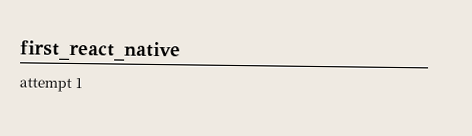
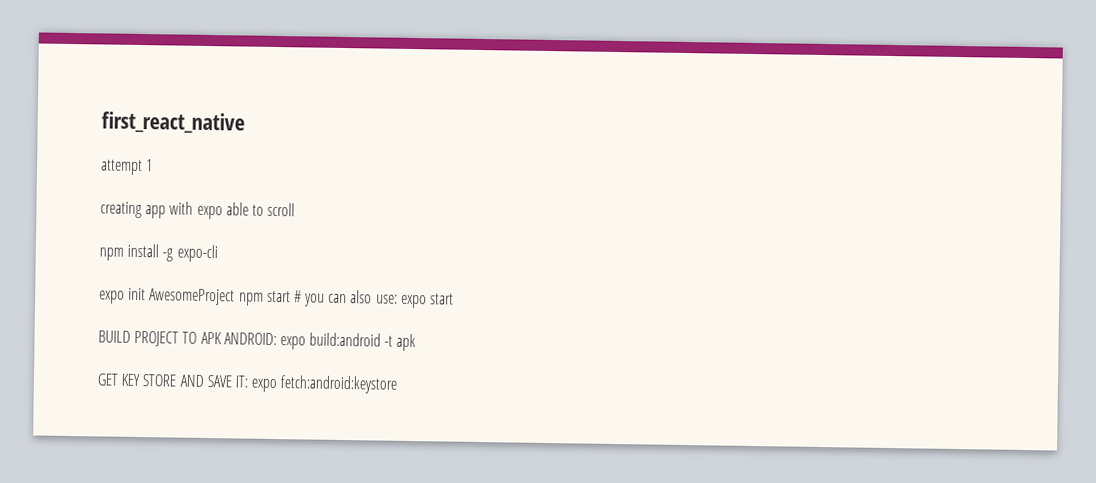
(82, 83) none -> [100,201,296,220] [99,243,218,263] [99,287,455,309] [98,330,417,352] [97,373,399,394] // creating app with expo able to scroll // npm install -g expo-cli // expo init AwesomeProject npm start # you can also use: expo start // BUILD PROJECT TO APK ANDROID: expo build:android -t apk // GET KEY STORE AND SAVE IT: expo fetch:android:keystore

